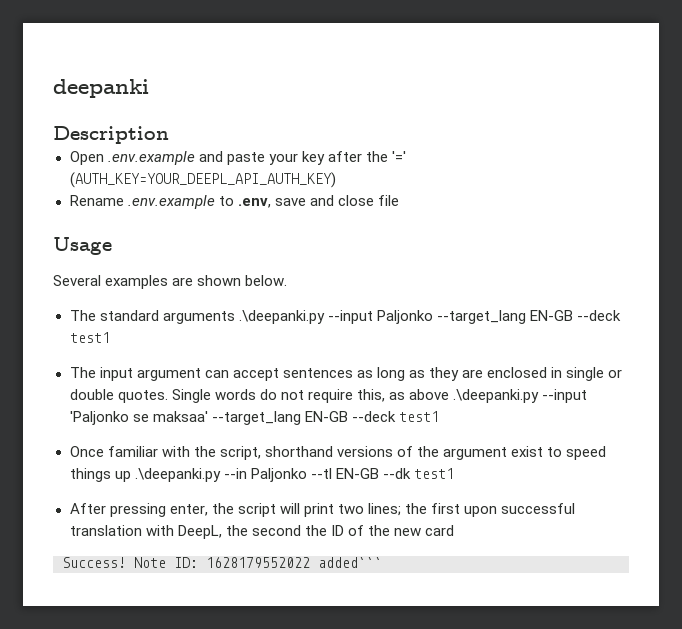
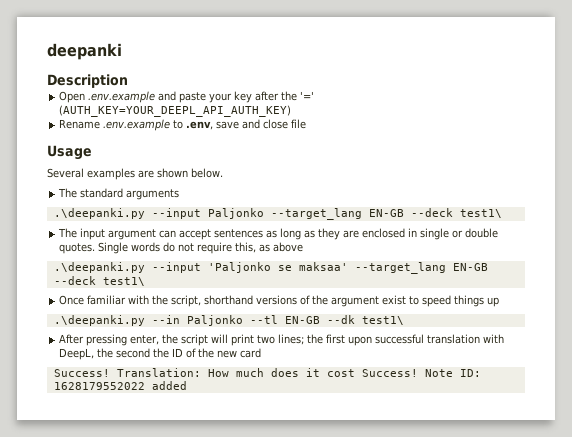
(235, 317) none -> (180, 194) //
[69,332,110,343] test1 -> [459,209,502,218] test1\
(449, 394) none -> (304, 247) //
[398,411,439,422] test1 -> [102,277,145,286] test1\
(131, 476) none -> (500, 302) //
[413,468,454,479] test1 -> [361,316,404,325] test1\
(126, 562) none -> [116,368,418,377] Translation: How much does it cost Success!
[318,557,382,568] added``` -> [151,381,187,390] added

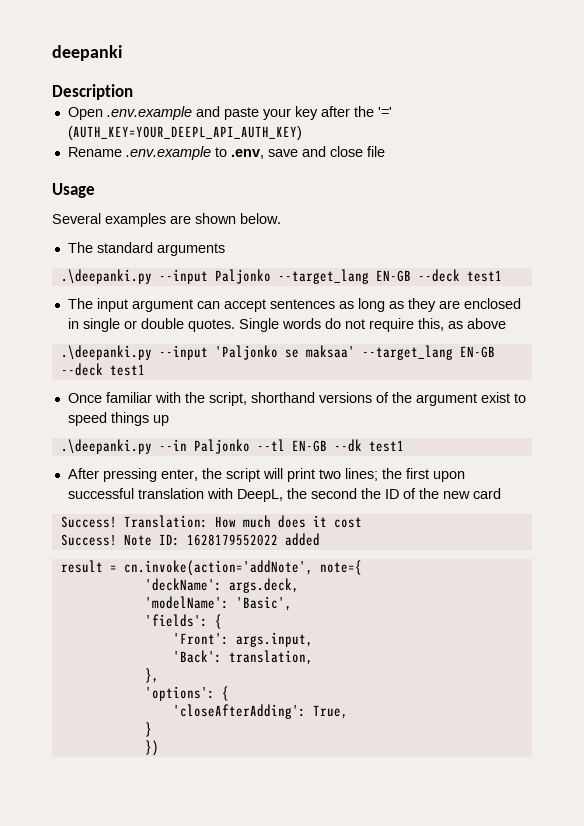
[459,209,502,218] test1\ -> [466,270,502,282] test1
[102,277,145,286] test1\ -> [109,364,145,376] test1
[361,316,404,325] test1\ -> [368,440,404,452] test1
(355, 373) none -> (362, 522) //
(187, 385) none -> [60,560,362,576] [144,578,299,593] [144,596,292,611] [144,614,222,629] [172,632,313,647] [172,650,313,665] [144,668,159,683] [144,686,229,701] [172,704,348,719] [144,722,152,737] [144,740,159,756] // result = cn.invoke(action='addNote', note={ // 'deckName': args.deck, // 'modelName': 'Basic', // 'fields': { // 'Front': args.input, // 'Back': translation, // }, // 'options': { // 'closeAfterAdding': True, // } // })

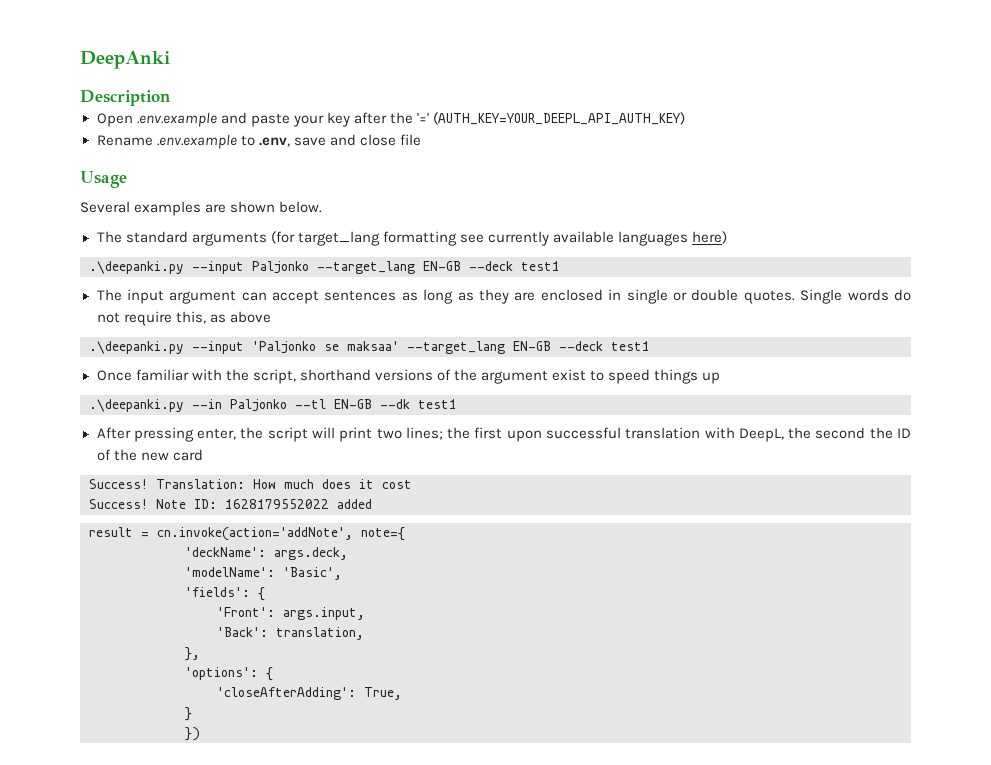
[52,45,122,61] deepanki -> [80,51,170,69] DeepAnki
(225, 249) none -> [270,231,727,246] (for target_lang formatting see currently available languages here)

